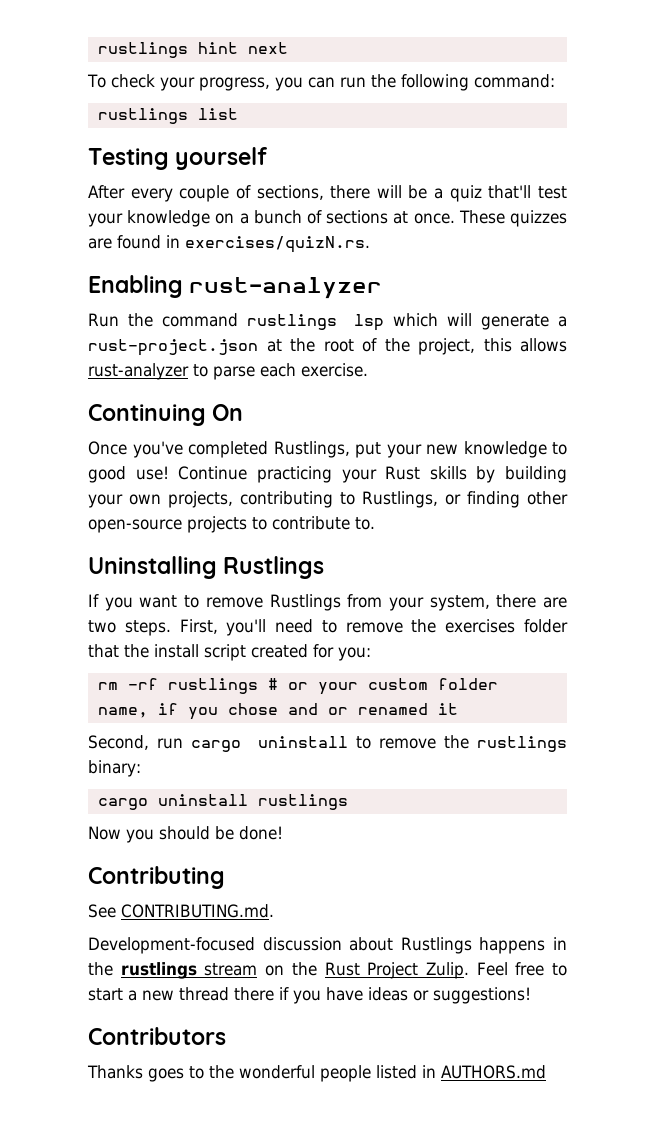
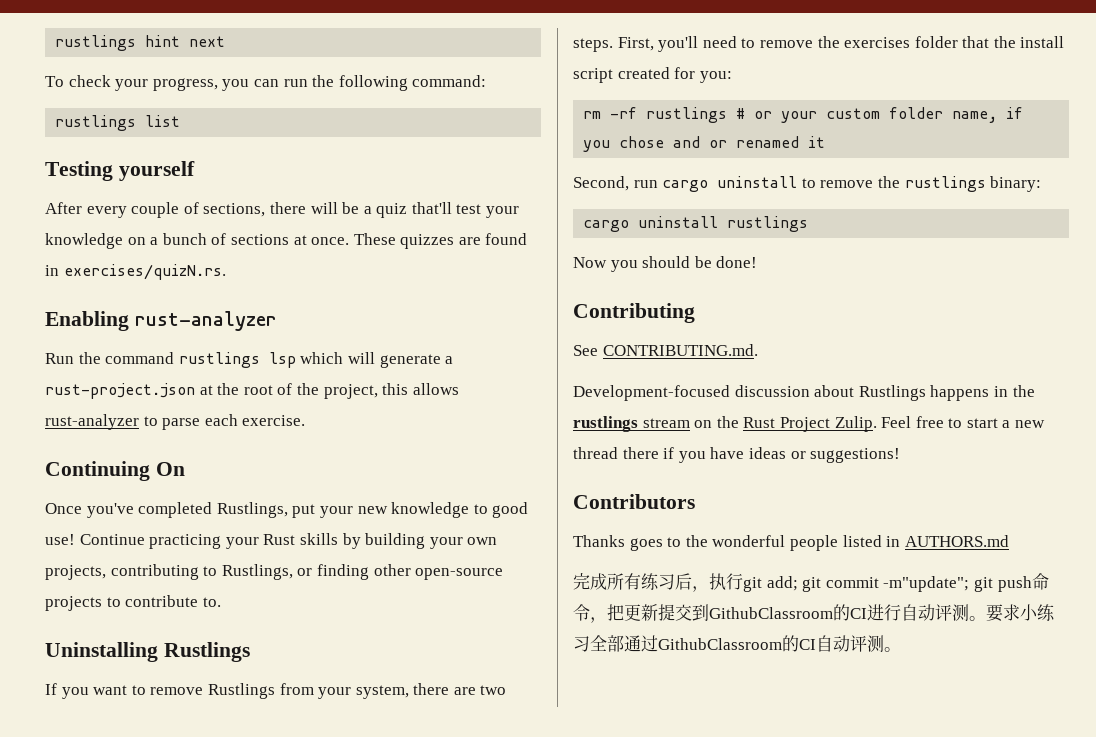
(546, 1072) none -> [573,573,1049,592] [573,604,1055,623] [573,635,901,652] // 完成所有练习后，执行git add; git commit -m"update"; git push命令，把更新提交到GithubClassroom的CI进行自动评测。要求小练习全部通过GithubClassroom的CI自动评测。

